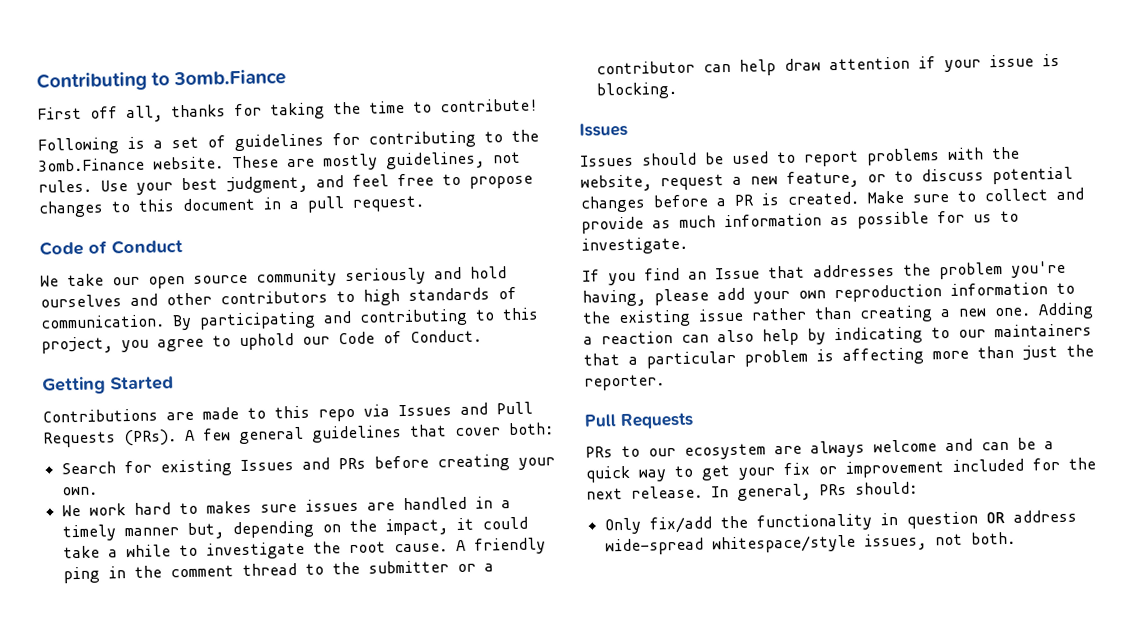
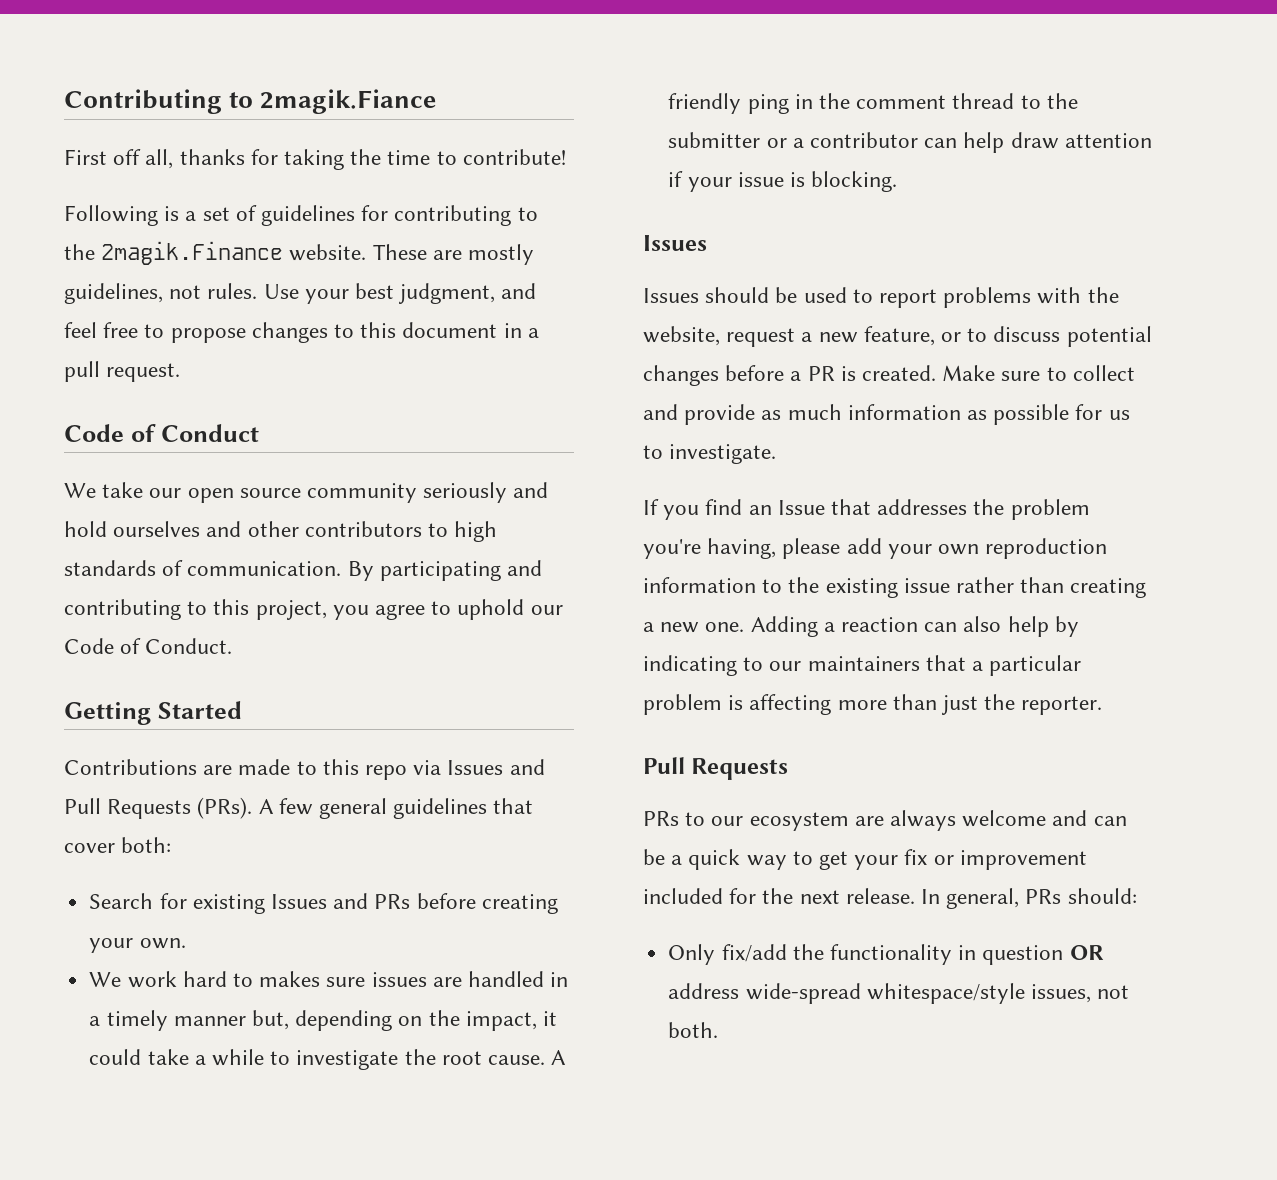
[173,69,287,87] 3omb.Fiance -> [260,89,437,114] 2magik.Fiance
[38,157,145,172] 3omb.Finance -> [101,241,284,265] 2magik.Finance

